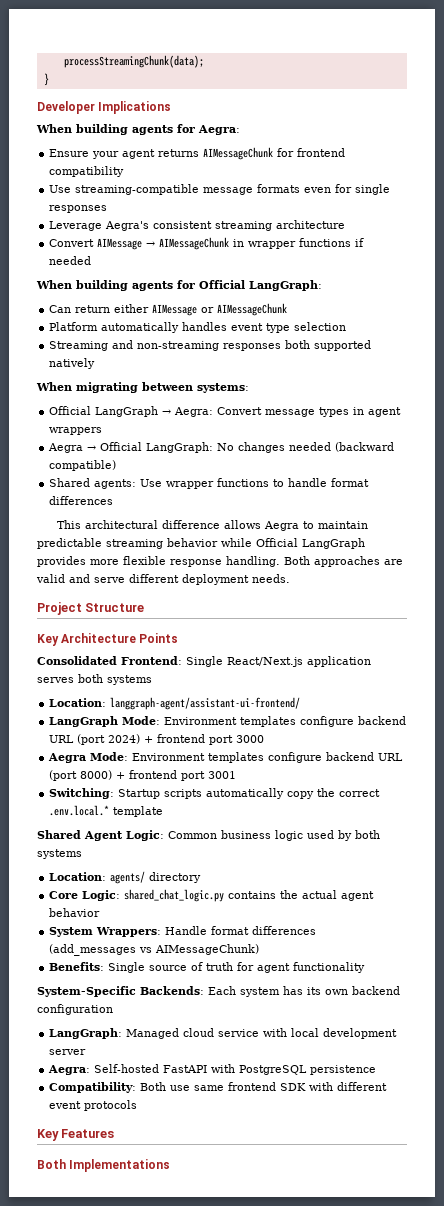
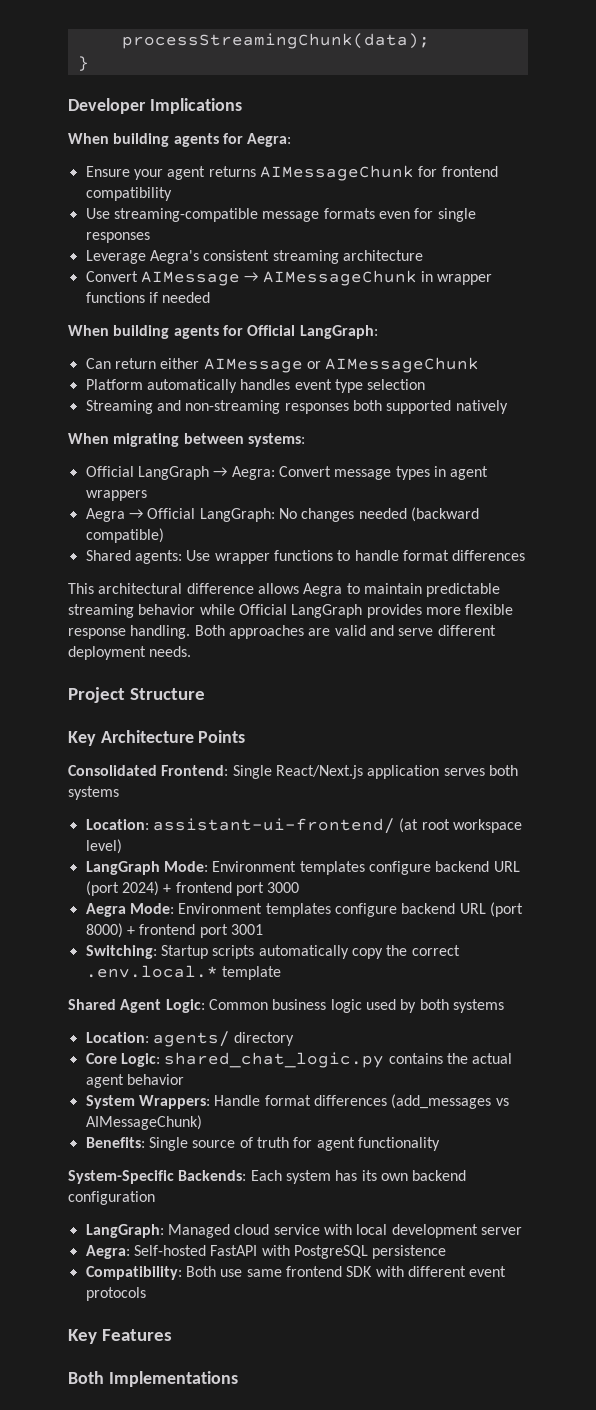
[110,697,301,710] langgraph-agent/assistant-ui-frontend/ -> [152,818,522,834] [85,839,122,854] assistant-ui-frontend/ (at root workspace level)

